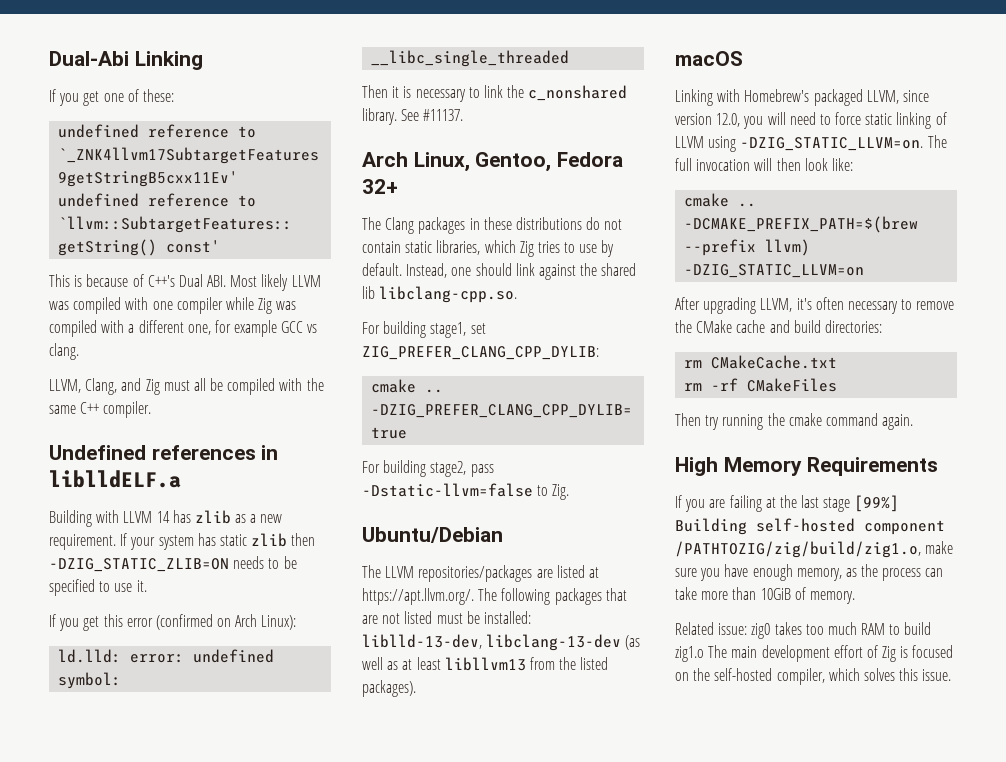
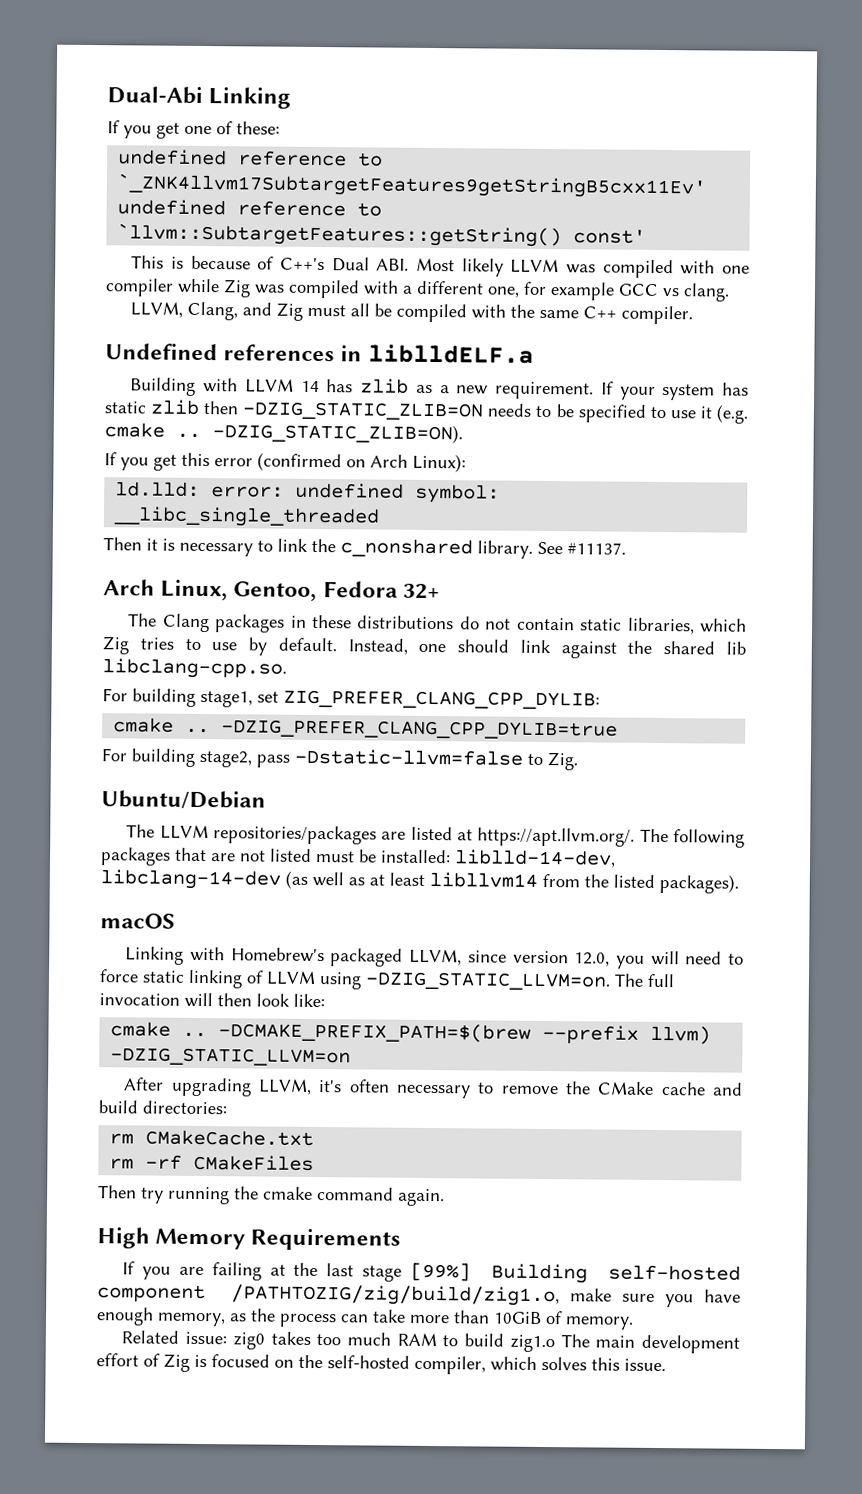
[136,580,147,592] it. -> [699,404,748,424] [104,422,463,444] it (e.g. cmake .. -DZIG_STATIC_ZLIB=ON).
[362,634,622,651] liblld-13-dev, libclang-13-dev -> [454,849,616,868] [100,869,281,890] liblld-14-dev, libclang-14-dev
[444,657,526,671] libllvm13 -> [429,871,538,888] libllvm14

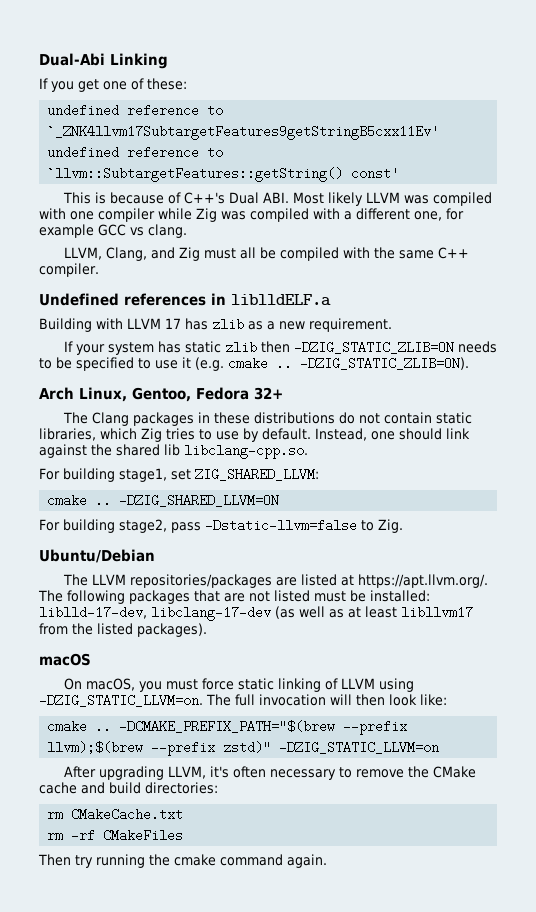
[300,380,320,393] 14 -> [164,318,181,329] 17
(595, 390) none -> (392, 325) //
[104,452,466,473] [115,481,501,504] [113,506,381,528] [103,537,626,559] // If you get this error (confirmed on Arch Linux): // ld.lld: error: undefined symbol: __libc_single_threaded // Then it is necessary to link the c_nonshared library. See #11137. -> (469, 363) none
[283,689,600,710] [113,717,619,740] ZIG_PREFER_CLANG_CPP_DYLIB: // cmake .. -DZIG_PREFER_CLANG_CPP_DYLIB=true -> [195,468,319,481] [47,494,280,507] ZIG_SHARED_LLVM: // cmake .. -DZIG_SHARED_LLVM=ON
[454,849,616,868] [100,869,281,890] liblld-14-dev, libclang-14-dev -> [39,606,271,621] liblld-17-dev, libclang-17-dev
[429,871,538,888] libllvm14 -> [401,606,473,619] libllvm17
[125,946,744,969] Linking with Homebrew's packaged LLVM, since version 12.0, you will need to -> [63,678,198,692] On macOS, you must
[218,1022,712,1045] -DCMAKE_PREFIX_PATH=$(brew --prefix llvm) -> [119,720,408,735] [47,741,272,756] -DCMAKE_PREFIX_PATH="$(brew --prefix llvm);$(brew --prefix zstd)"
[97,1227,402,1251] [122,1261,741,1284] [97,1284,741,1308] [96,1307,634,1330] [121,1330,740,1354] [96,1353,666,1375] // High Memory Requirements // If you are failing at the last stage [99%] Building self-hosted component /PATHTOZIG/zig/build/zig1.o, make sure you have enough memory, as the process can take more than 10GiB of memory. // Related issue: zig0 takes too much RAM to build zig1.o The main development effort of Zig is focused on the self-hosted compiler, which solves this issue. -> (327, 861) none

